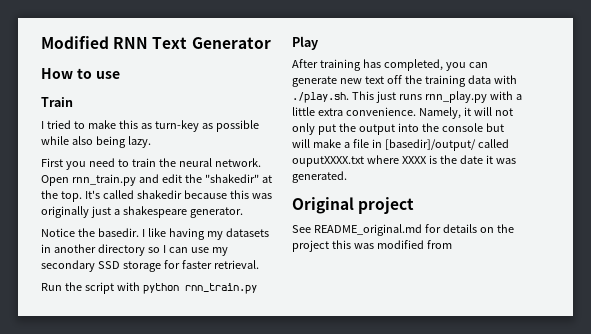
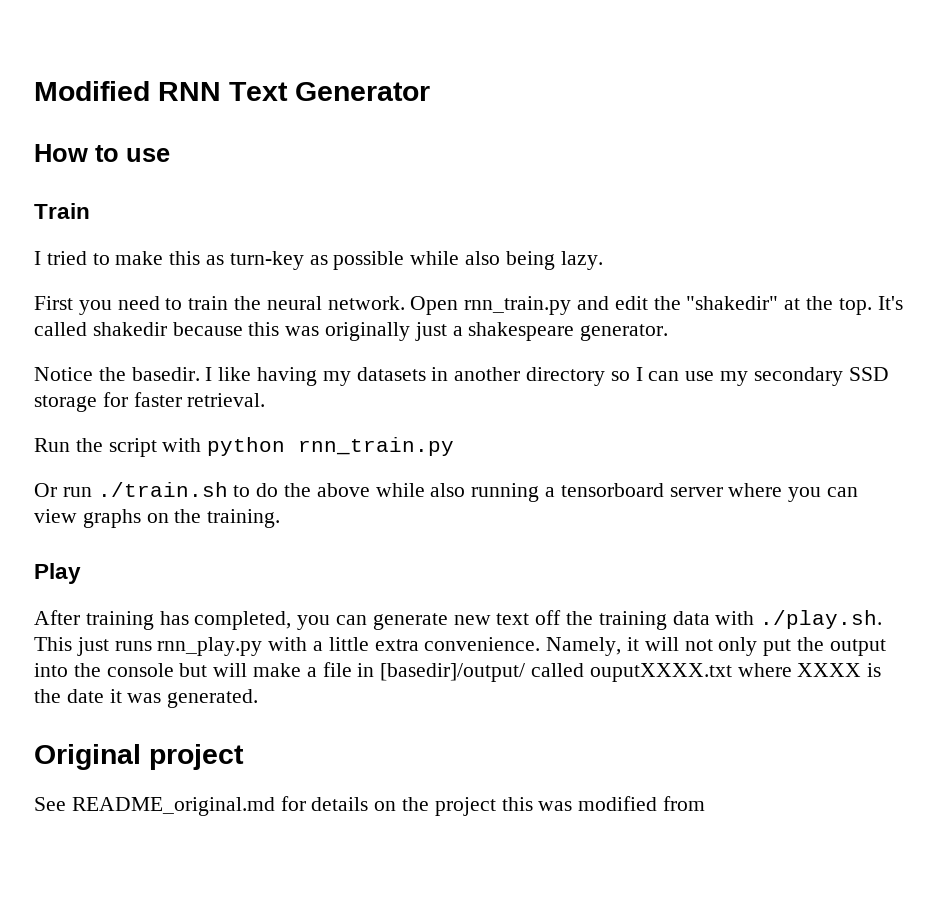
(257, 288) none -> [34,482,859,502] [34,509,281,528] // Or run ./train.sh to do the above while also running a tensorboard server where you can view graphs on the training.

